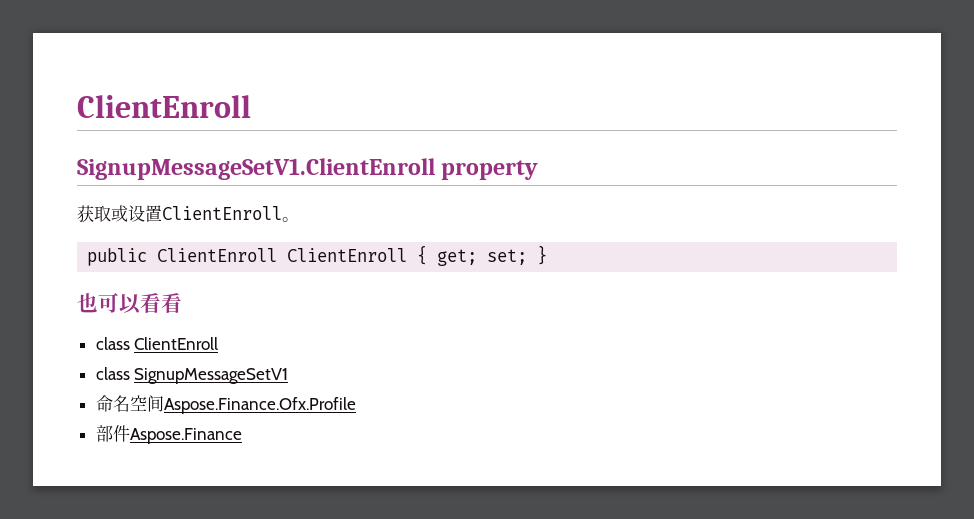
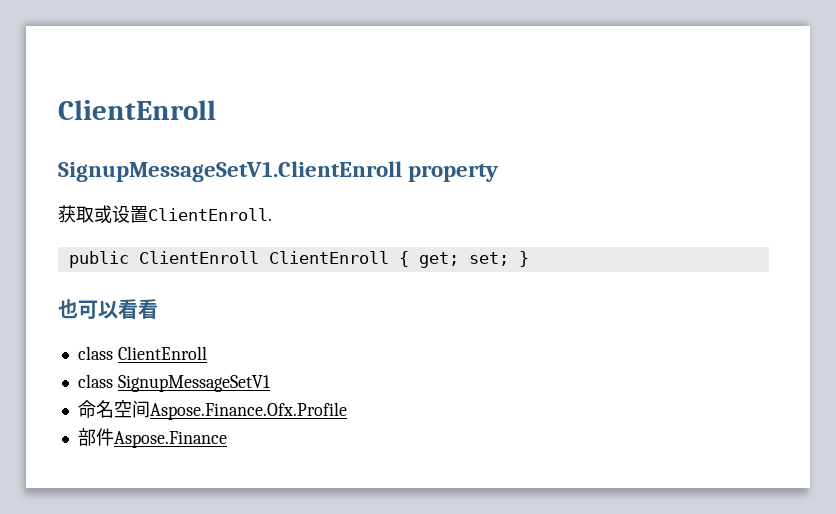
[162,206,299,222] ClientEnroll。 -> [148,208,272,221] ClientEnroll.

